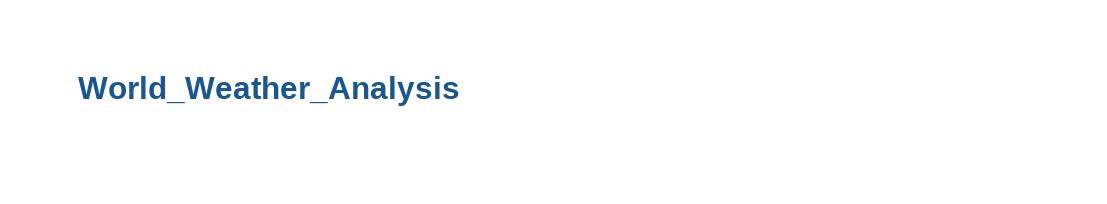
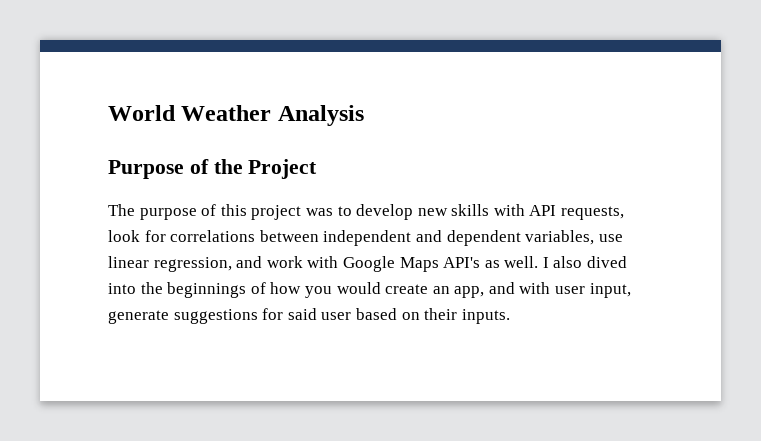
[78,76,460,106] World_Weather_Analysis -> [108,105,364,126] [108,159,318,179] [108,204,625,220] [108,230,623,246] [108,256,628,272] [108,282,631,298] [108,308,510,324] World Weather Analysis // Purpose of the Project // The purpose of this project was to develop new skills with API requests, look for correlations between independent and dependent variables, use linear regression, and work with Google Maps API's as well. I also dived into the beginnings of how you would create an app, and with user input, generate suggestions for said user based on their inputs.

